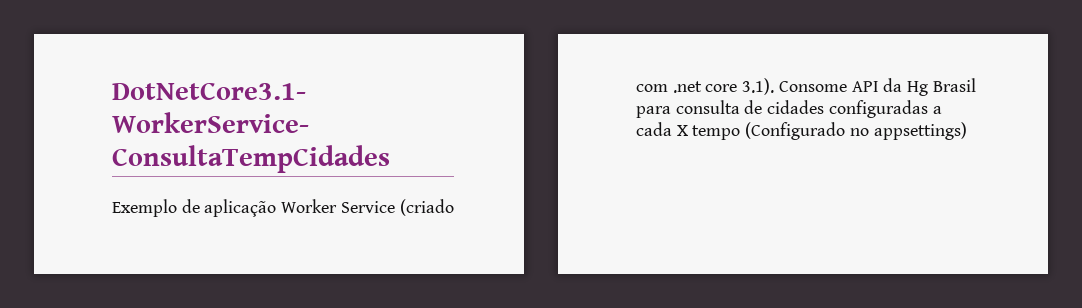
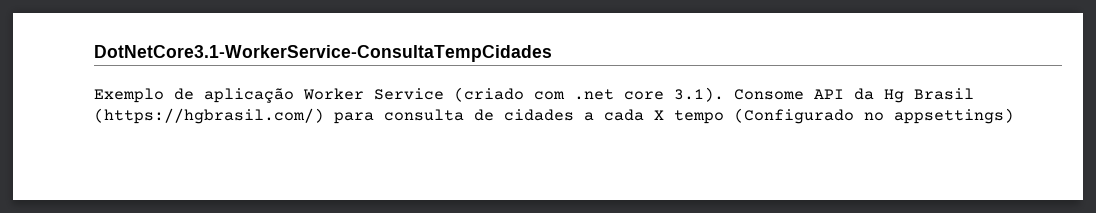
(976, 85) none -> [94,108,324,124] (https://hgbrasil.com/)
[828,100,928,118] configuradas -> (574, 115) none

